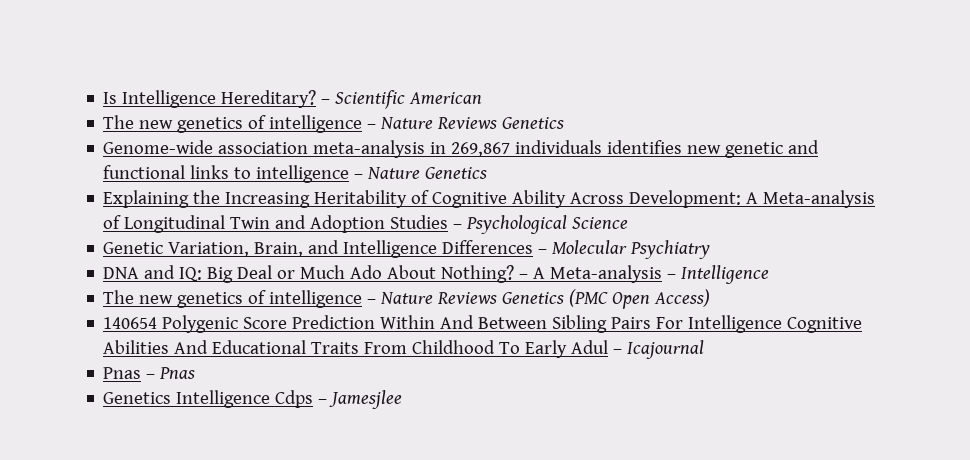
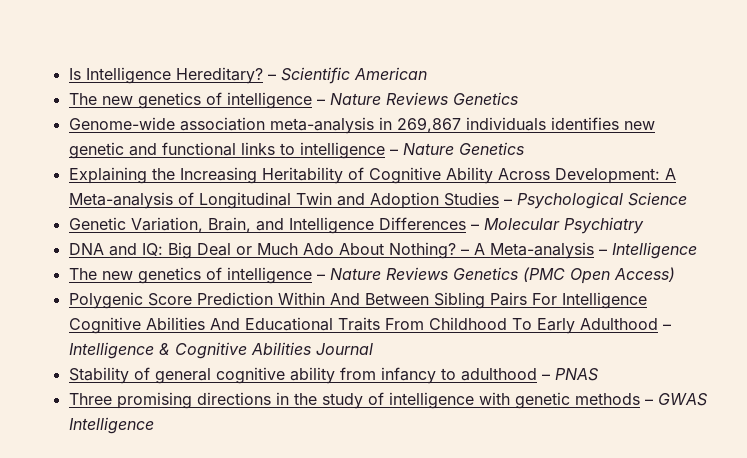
[103,317,158,329] 140654 -> (675, 274) none
[571,340,705,359] [103,367,196,379] [103,390,403,409] Adul – Icajournal // Pnas – Pnas // Genetics Intelligence Cdps – Jamesjlee -> [579,318,671,330] [68,342,373,359] [68,367,599,384] [68,392,708,409] [68,417,154,434] Adulthood – Intelligence & Cognitive Abilities Journal // Stability of general cognitive ability from infancy to adulthood – PNAS // Three promising directions in the study of intelligence with genetic methods – GWAS Intelligence

